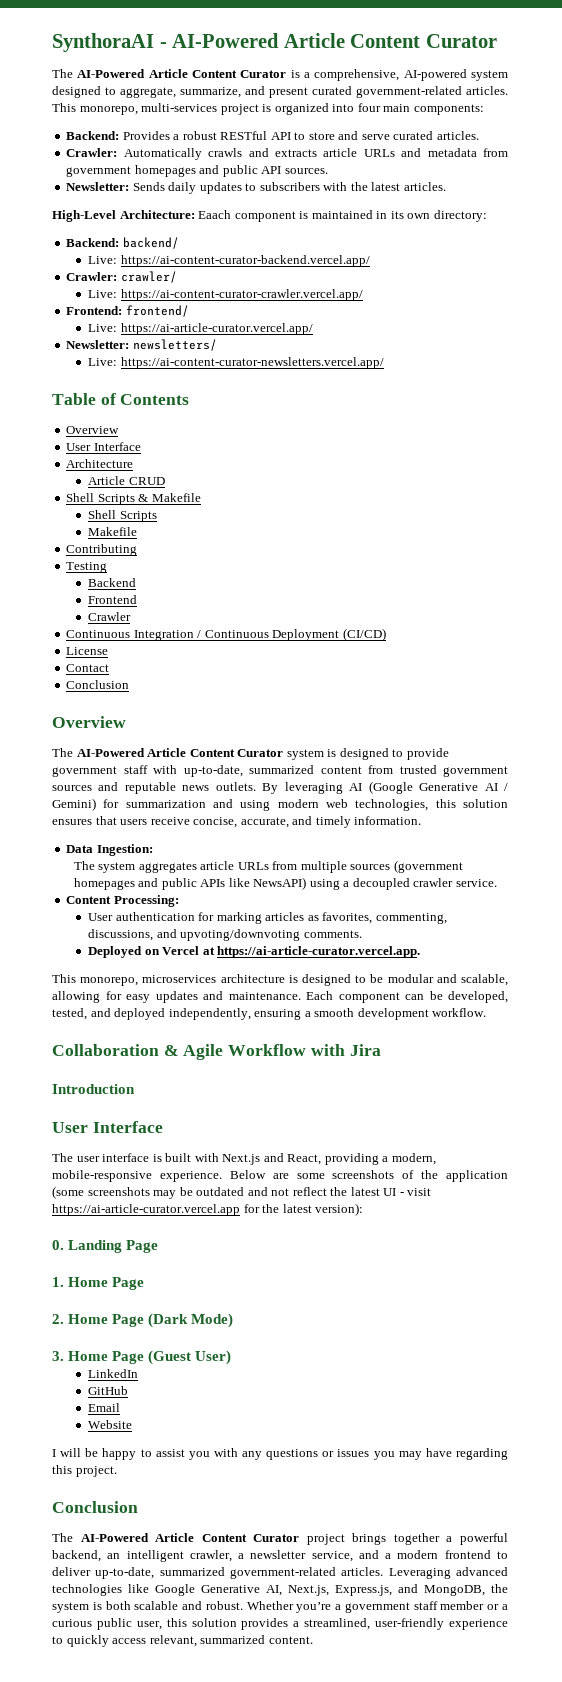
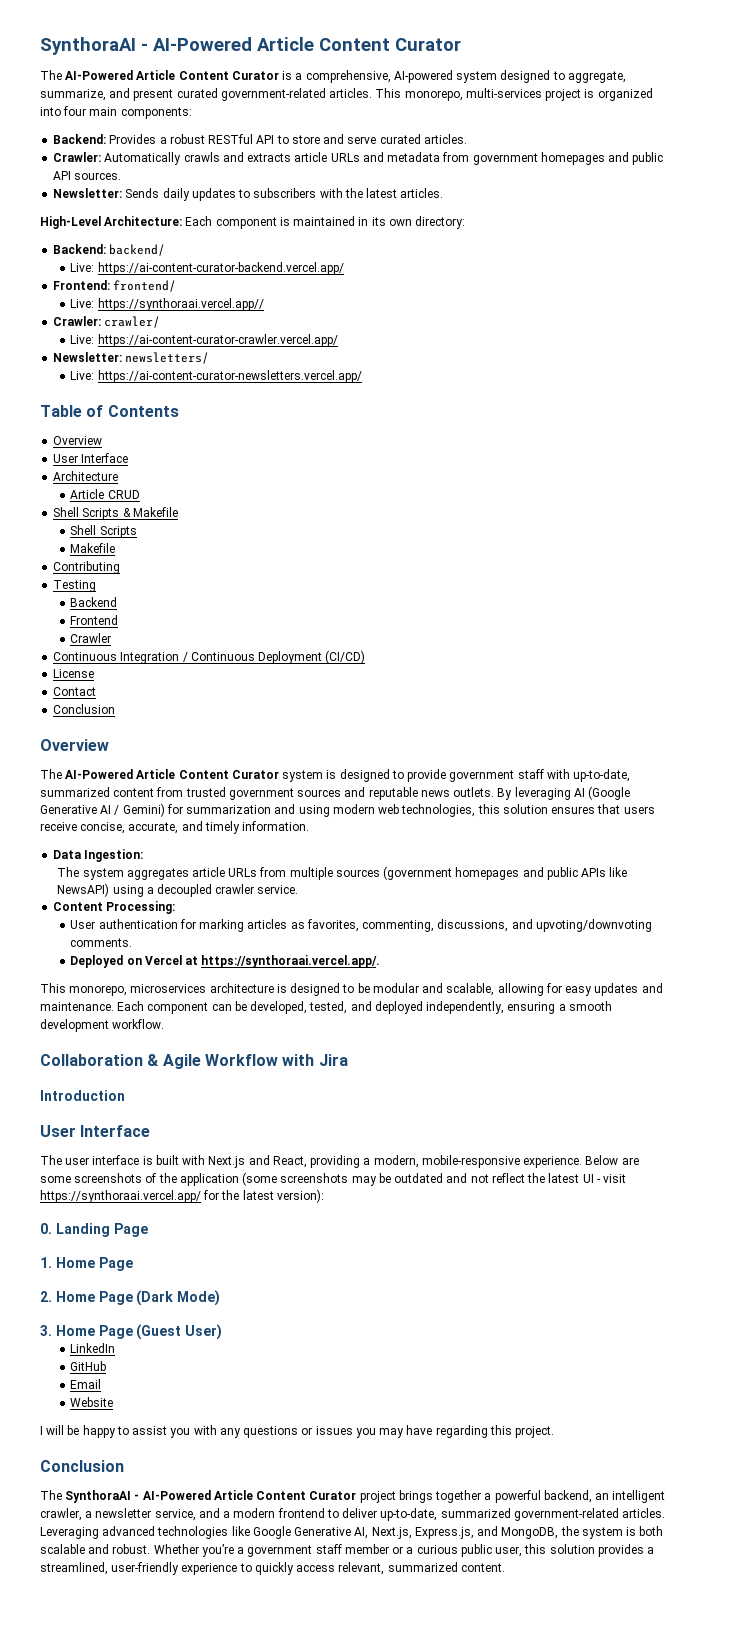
[198,210,232,219] Eaach -> [185,216,213,226] Each
(370, 261) none -> [53,280,177,292] [70,298,264,311] // Frontend: frontend/ // Live: https://synthoraai.vercel.app//
[66,305,189,317] [88,323,313,335] // Frontend: frontend/ // Live: https://ai-article-curator.vercel.app/ -> (338, 340) none
[217,946,421,958] https://ai-article-curator.vercel.app. -> [201,955,381,968] https://synthoraai.vercel.app/.
[52,1204,240,1216] https://ai-article-curator.vercel.app -> [40,1190,201,1203] https://synthoraai.vercel.app/
(73, 1537) none -> [65,1490,140,1503] SynthoraAI -

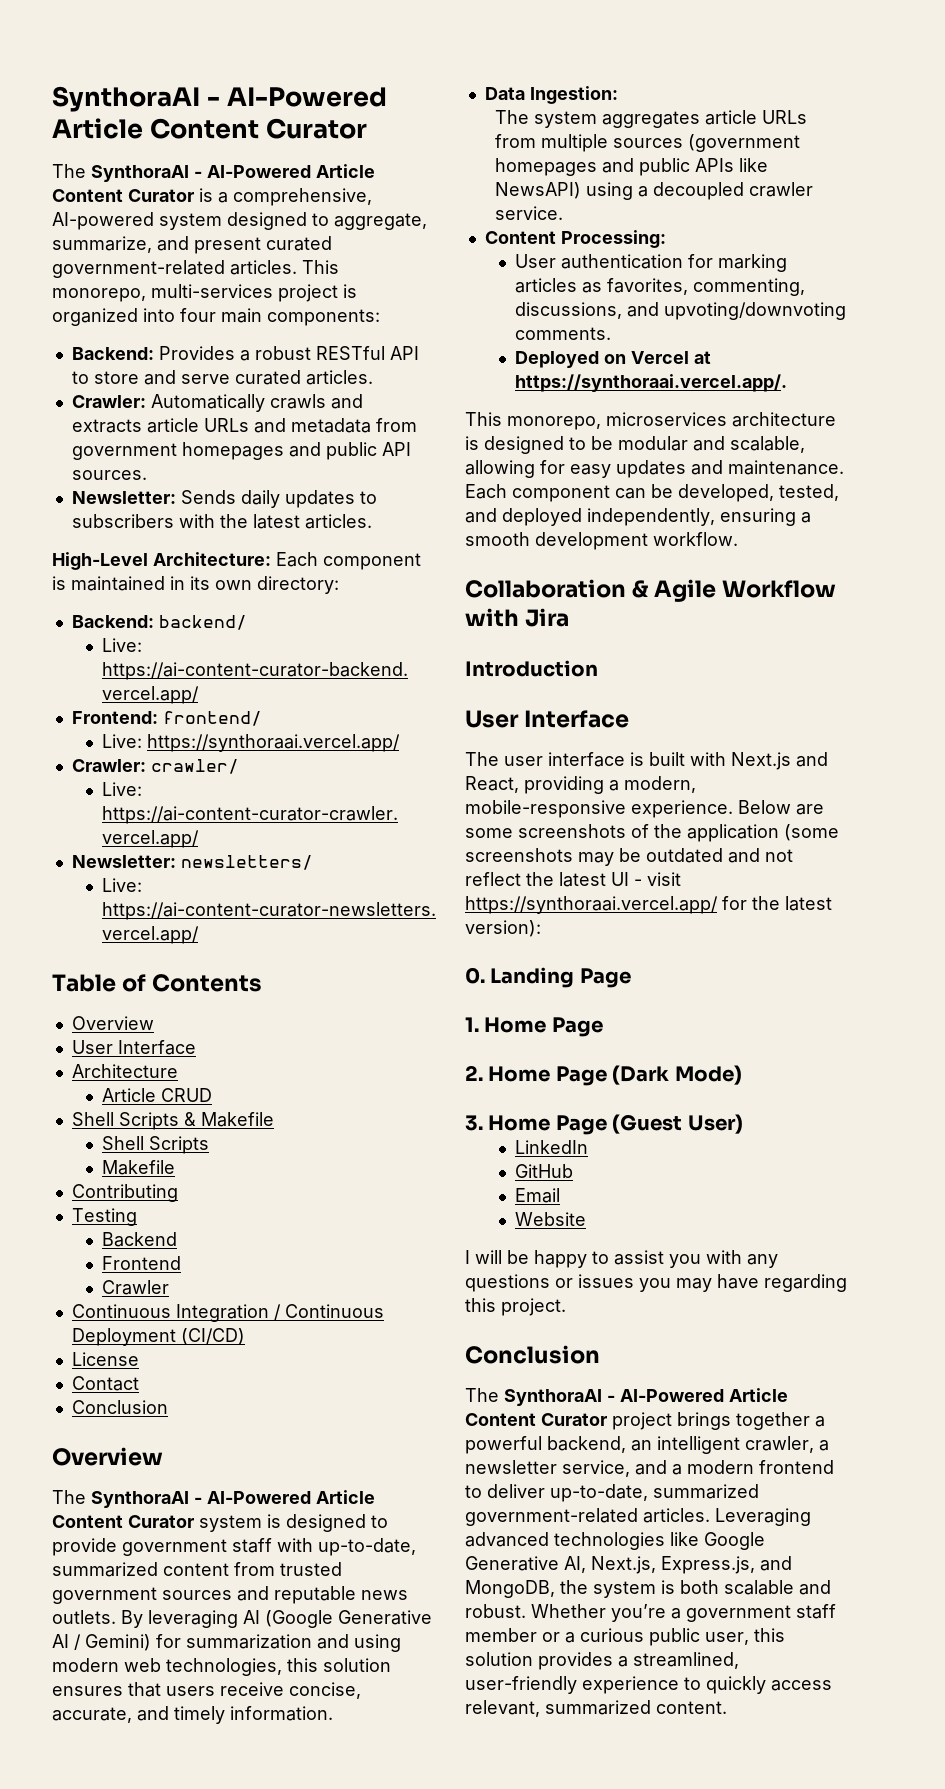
(62, 75) none -> [91,165,202,182] SynthoraAI -
[97,298,264,311] https://synthoraai.vercel.app// -> [146,734,400,752] https://synthoraai.vercel.app/
(62, 774) none -> [91,1491,202,1508] SynthoraAI -

